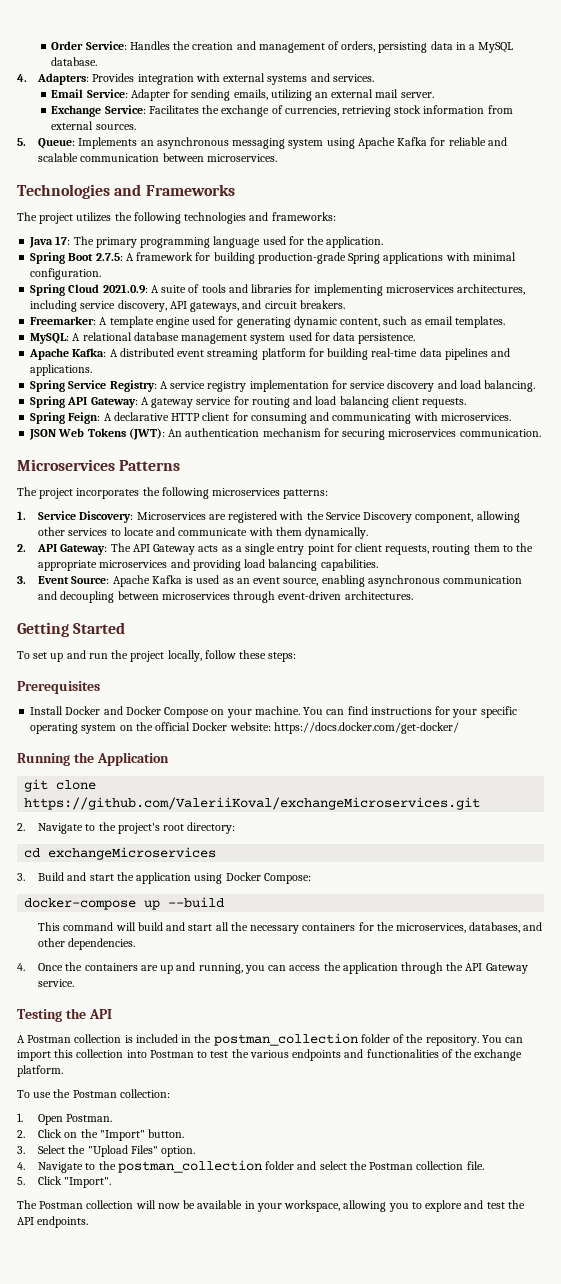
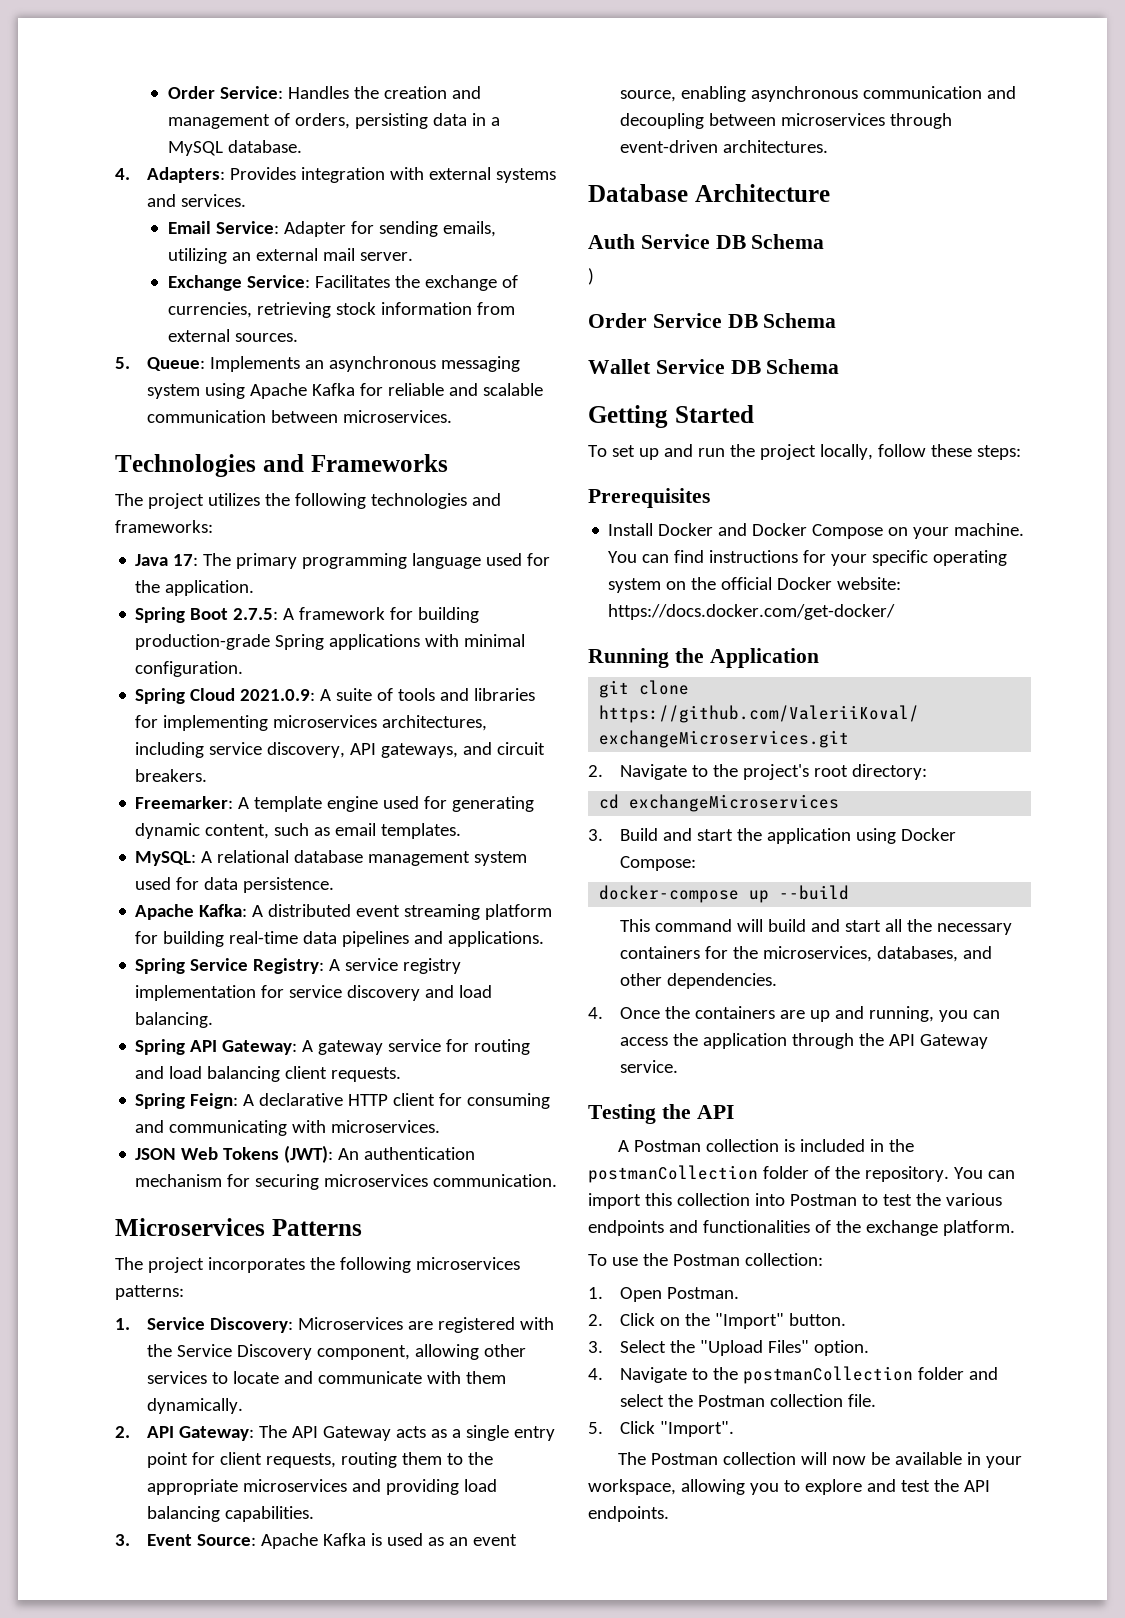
(413, 595) none -> [588,184,830,202] [588,234,825,249] [588,268,594,285] [588,313,837,328] [588,359,840,374] // Database Architecture // Auth Service DB Schema // ) // Order Service DB Schema // Wallet Service DB Schema
[213,1033,358,1046] postman_collection -> [588,1165,758,1183] postmanCollection
[117,1160,262,1173] postman_collection -> [743,1366,914,1384] postmanCollection

